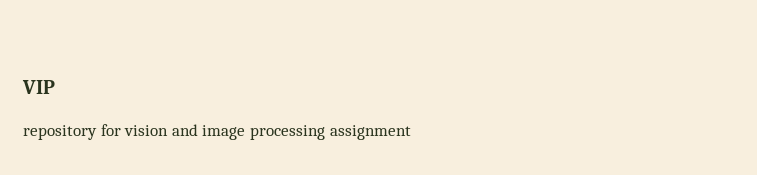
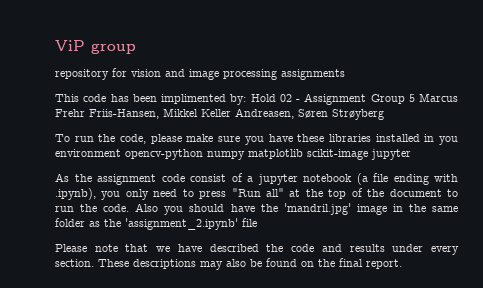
[22,80,55,94] VIP -> [55,40,136,54] ViP group
[329,125,411,140] assignment -> [281,69,345,80] [55,93,458,105] [55,108,384,120] [55,134,458,145] [55,149,411,160] [55,173,458,185] [55,188,458,200] [55,203,458,215] [55,218,257,230] [55,244,460,255] [55,258,402,270] assignments // This code has been implimented by: Hold 02 - Assignment Group 5 Marcus Frehr Friis-Hansen, Mikkel Keller Andreasen, Søren Strøyberg // To run the code, please make sure you have these libraries installed in you environment opencv-python numpy matplotlib scikit-image jupyter // As the assignment code consist of a jupyter notebook (a file ending with .ipynb), you only need to press "Run all" at the top of the document to run the code. Also you should have the 'mandril.jpg' image in the same folder as the 'assignment_2.ipynb' file // Please note that we have described the code and results under every section. These descriptions may also be found on the final report.

